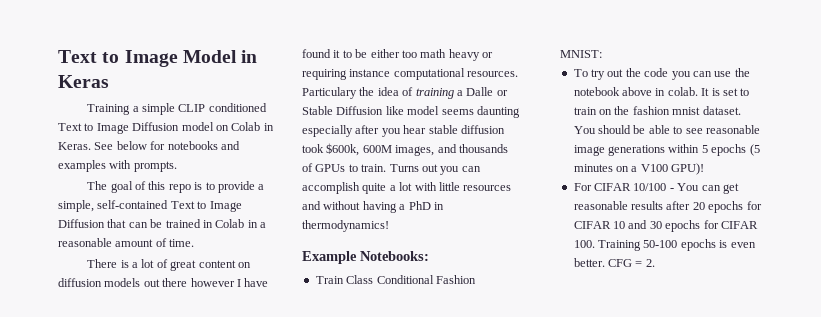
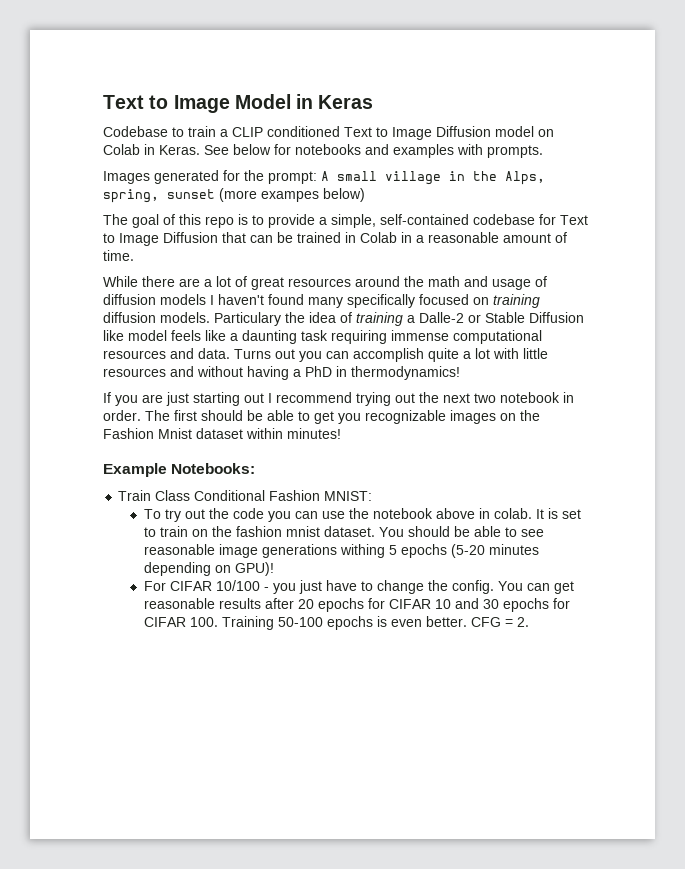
[87,103,176,115] Training a simple -> [103,126,228,137] Codebase to train a
(177, 166) none -> [103,170,545,185] [103,188,365,203] // Images generated for the prompt: A small village in the Alps, spring, sunset (more exampes below)
(169, 204) none -> [473,214,556,225] codebase for
[87,259,129,268] There is -> [103,276,200,287] While there are
[198,260,251,268] [58,278,269,287] [302,49,493,61] [302,68,519,80] content on diffusion models out there however I have found it to be either too math heavy or requiring instance computational resources. -> [288,276,547,290] [103,294,540,308] [103,312,210,323] resources around the math and usage of diffusion models I haven't found many specifically focused on training diffusion models.
[466,87,494,96] Dalle -> [419,312,464,323] Dalle-2
[441,106,520,118] [302,125,505,137] [302,143,508,156] [302,163,387,172] seems daunting especially after you hear stable diffusion took $600k, 600M images, and thousands of GPUs to train. -> [171,330,542,344] [103,348,230,359] feels like a daunting task requiring immense computational resources and data.
(389, 226) none -> [103,392,574,406] [103,410,540,424] [103,428,341,439] // If you are just starting out I recommend trying out the next two notebook in order. The first should be able to get you recognizable images on the Fashion Mnist dataset within minutes!
[668,144,700,153] within -> [339,544,385,558] withing
[749,144,760,156] [573,164,668,172] (5 minutes on a V100 -> [450,544,539,558] [143,562,231,576] (5-20 minutes depending on
(674, 189) none -> [272,580,494,594] you just have to change the config.

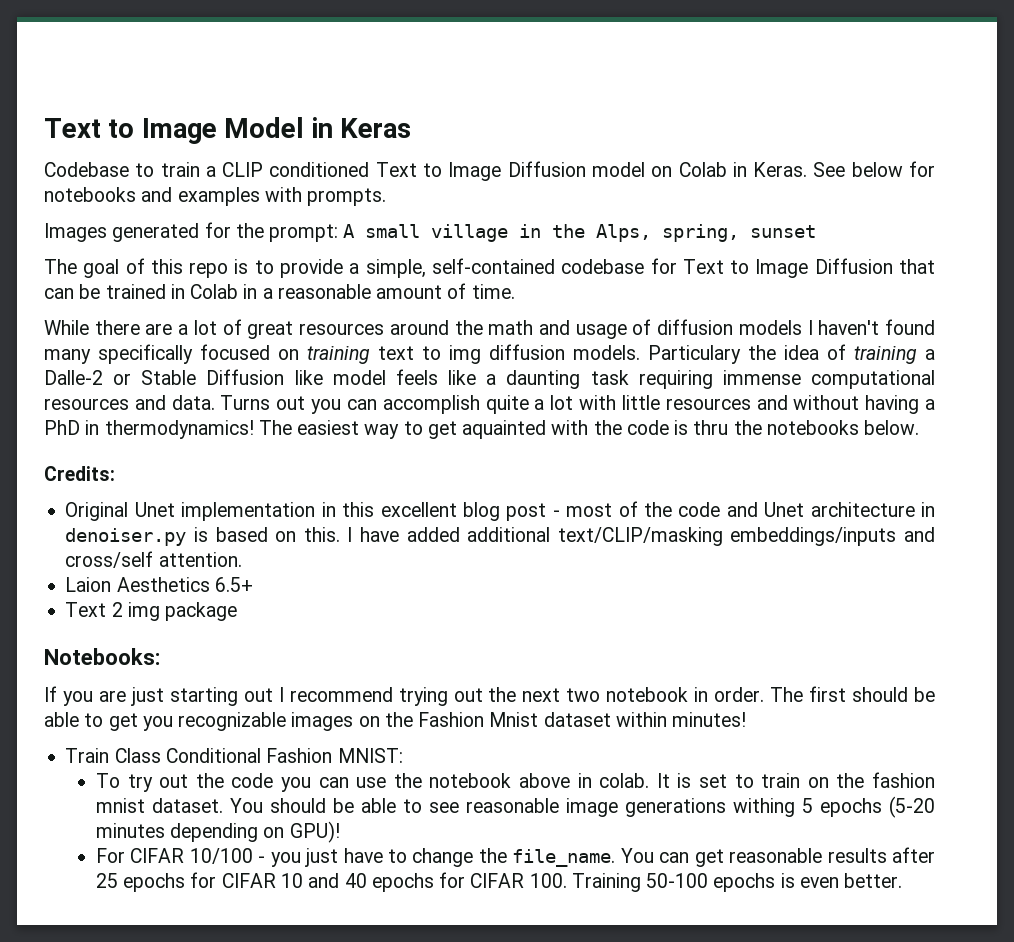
[219,188,365,202] (more exampes below) -> (817, 231) none
(540, 301) none -> [378,345,481,364] text to img
(460, 373) none -> [258,420,920,439] [44,466,115,481] [65,501,935,521] [65,527,936,546] [65,551,242,568] [65,577,253,592] [65,602,238,621] [44,648,160,665] The easiest way to get aquainted with the code is thru the notebooks below. // Credits: // Original Unet implementation in this excellent blog post - most of the code and Unet architecture in denoiser.py is based on this. I have added additional text/CLIP/masking embeddings/inputs and cross/self attention. // Laion Aesthetics 6.5+ // Text 2 img package // Notebooks:
[103,463,256,477] // Example Notebooks: -> (747, 719) none
[451,580,494,594] config. -> [512,849,616,867] file_name.
[297,599,314,609] 20 -> [95,873,118,888] 25
[482,599,499,609] 30 -> [344,873,367,888] 40
[470,617,529,627] CFG = 2. -> (903, 880) none

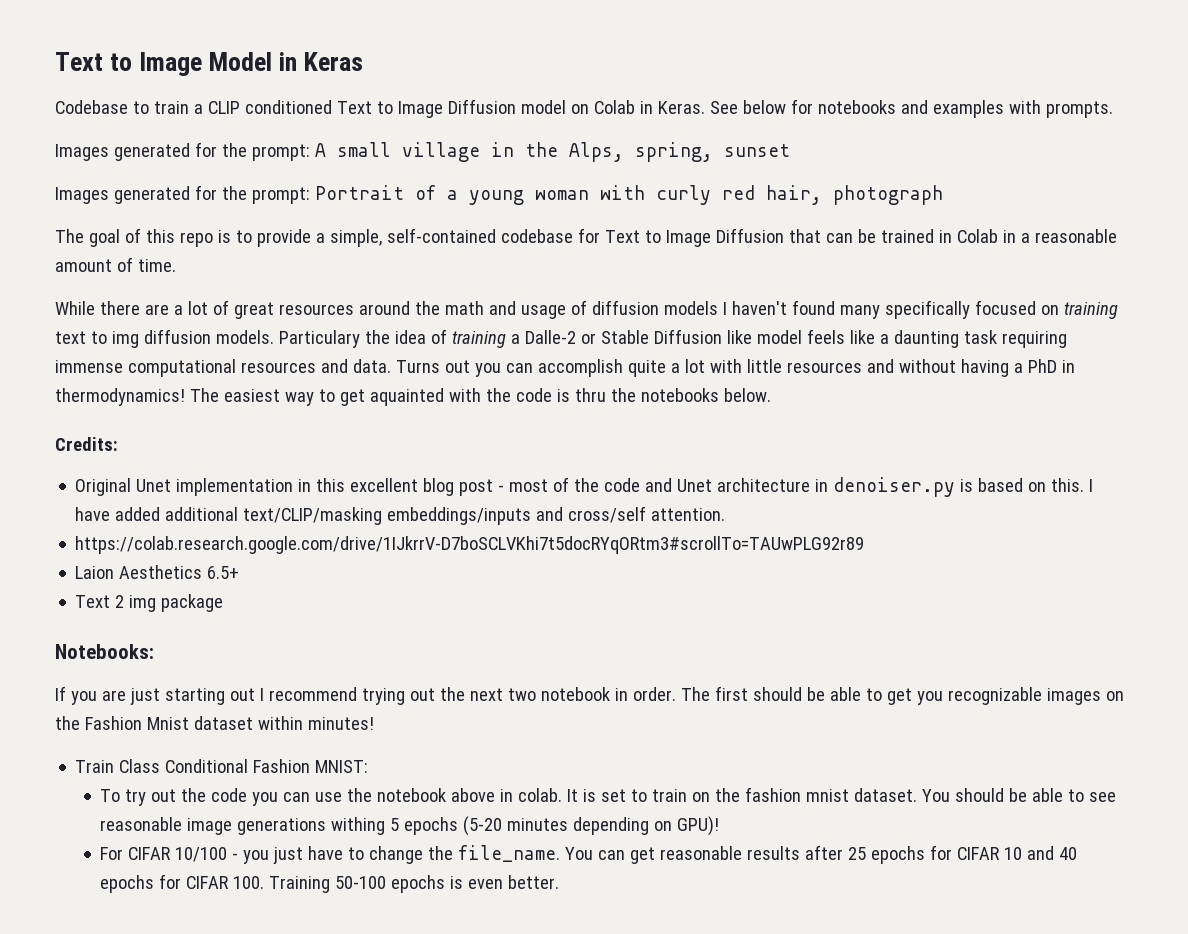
(817, 231) none -> [55,185,943,205] // Images generated for the prompt: Portrait of a young woman with curly red hair, photograph
(242, 559) none -> [75,536,865,554] // https://colab.research.google.com/drive/1IJkrrV-D7boSCLVKhi7t5docRYqORtm3#scrollTo=TAUwPLG92r89

